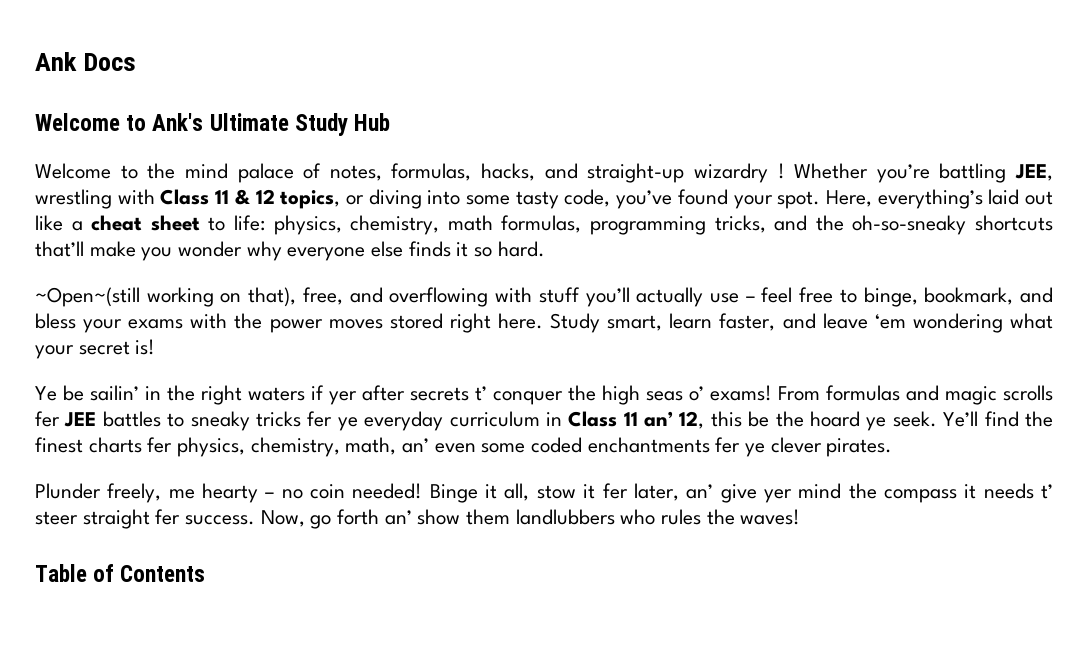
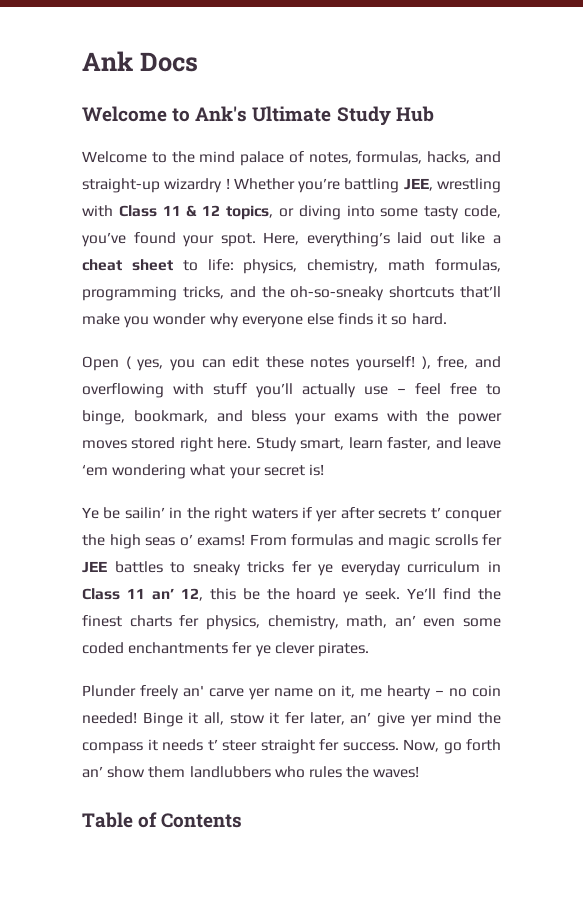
[35,287,297,307] ~Open~(still working on that), -> [82,356,431,371] Open ( yes, you can edit these notes yourself! ),
[107,483,162,503] freely, -> [140,685,355,700] freely an' carve yer name on it,

